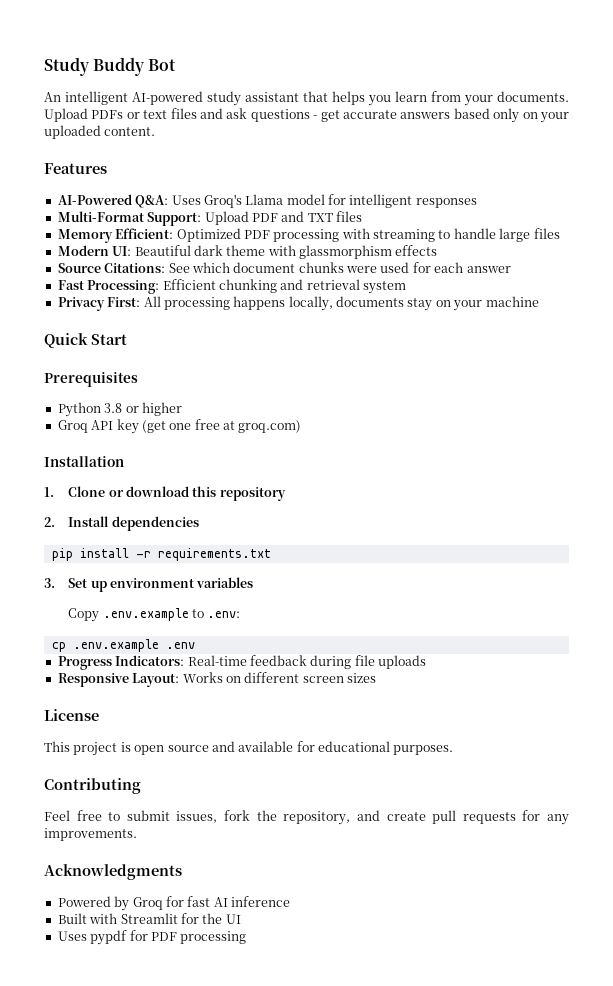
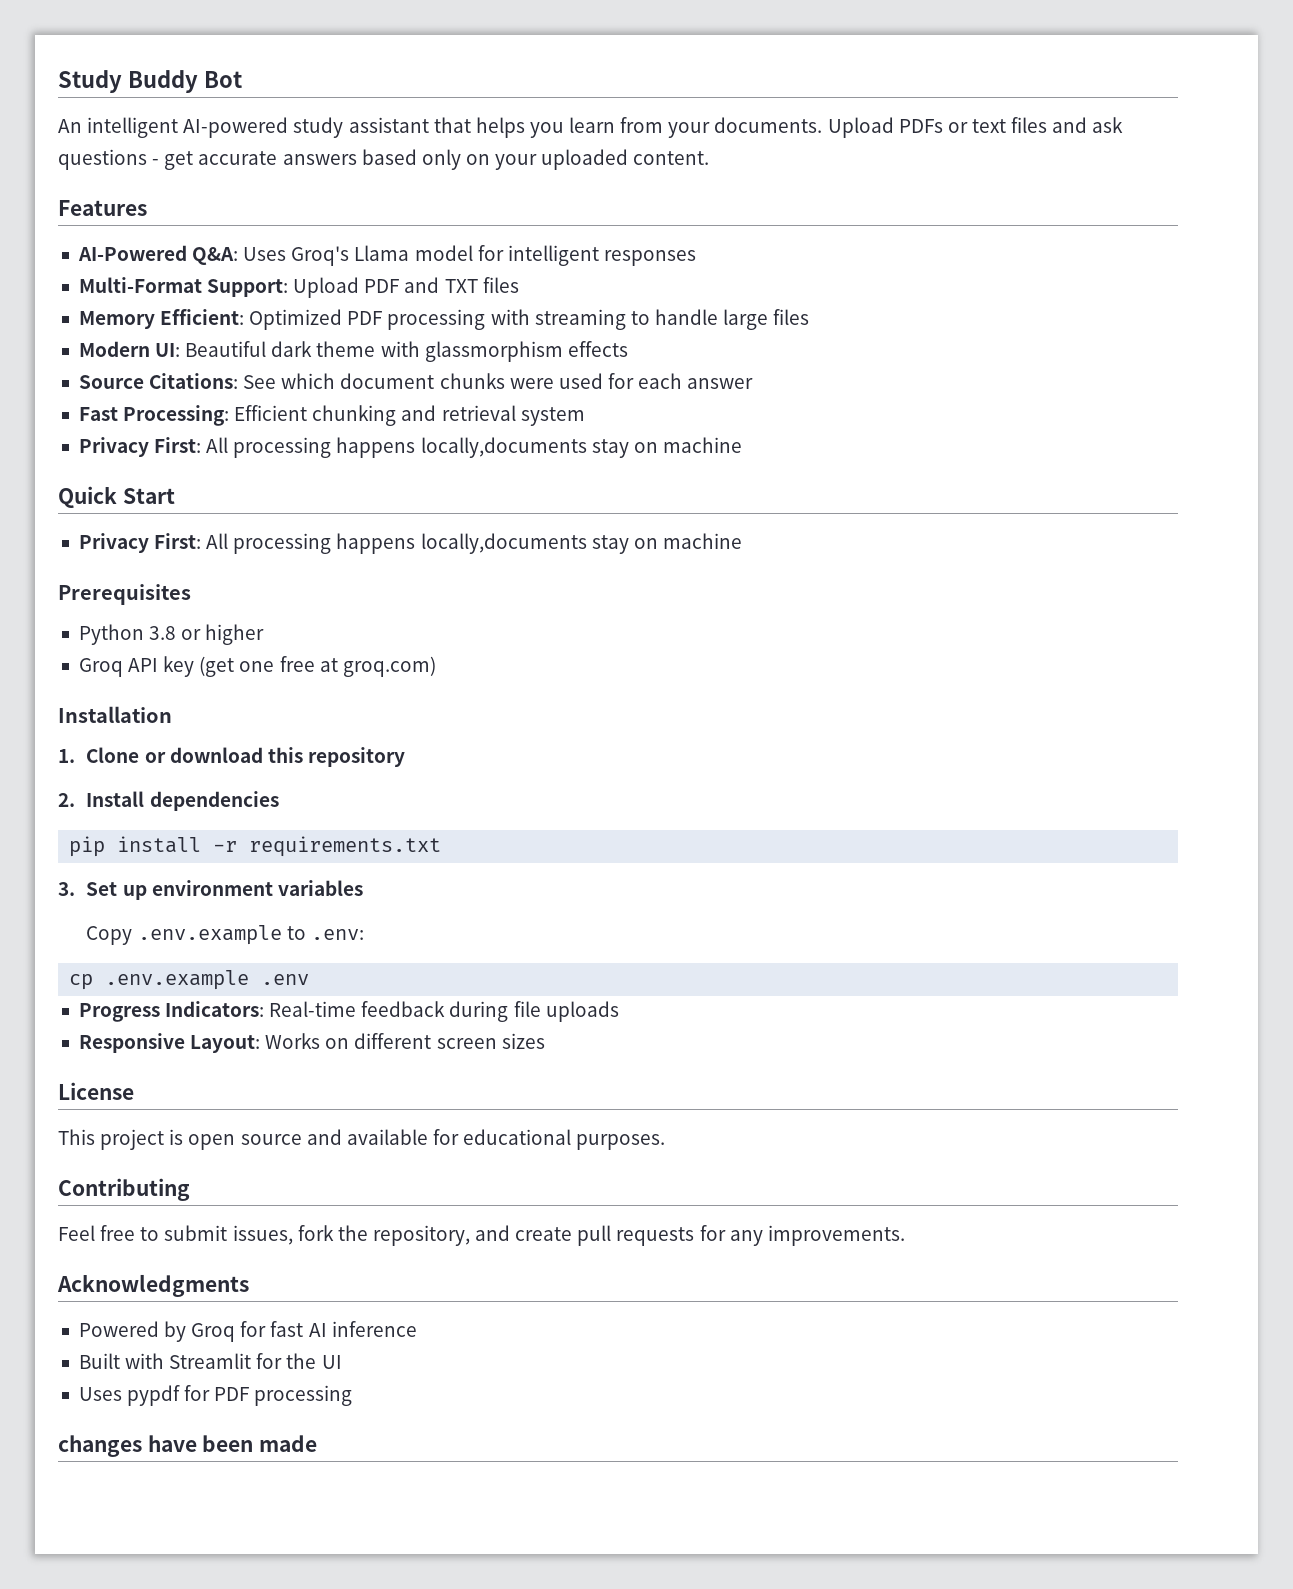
[288,296,483,311] locally, documents stay on your -> [420,437,658,458] locally,documents stay on
(127, 339) none -> [78,533,742,554] // Privacy First: All processing happens locally,documents stay on machine
(247, 937) none -> [58,1435,318,1457] // changes have been made

